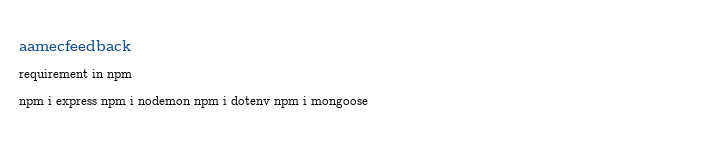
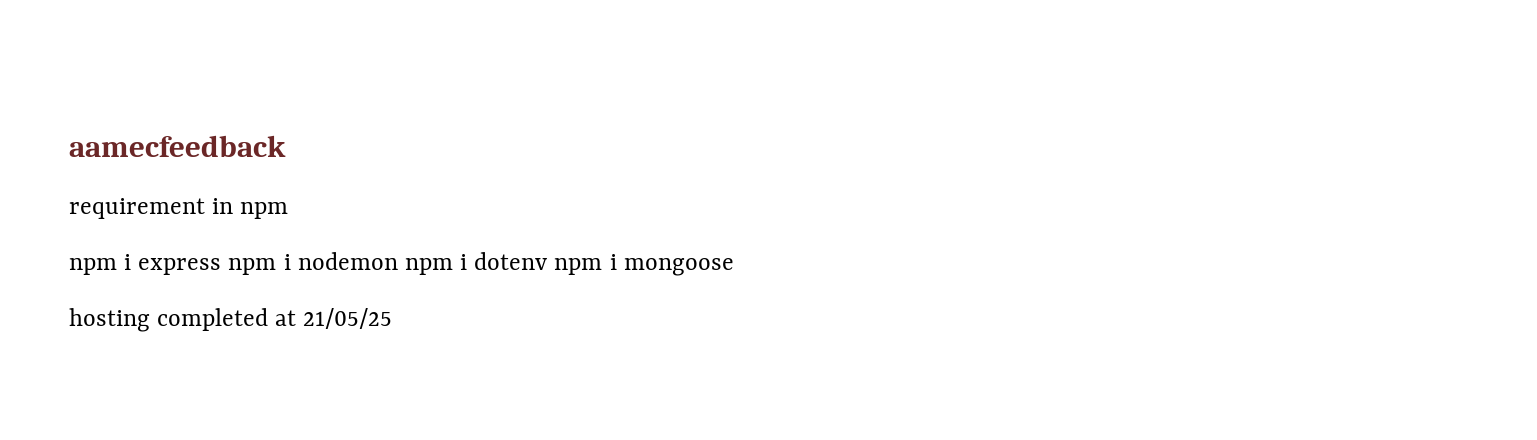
(368, 103) none -> [69,308,393,332] // hosting completed at 21/05/25

